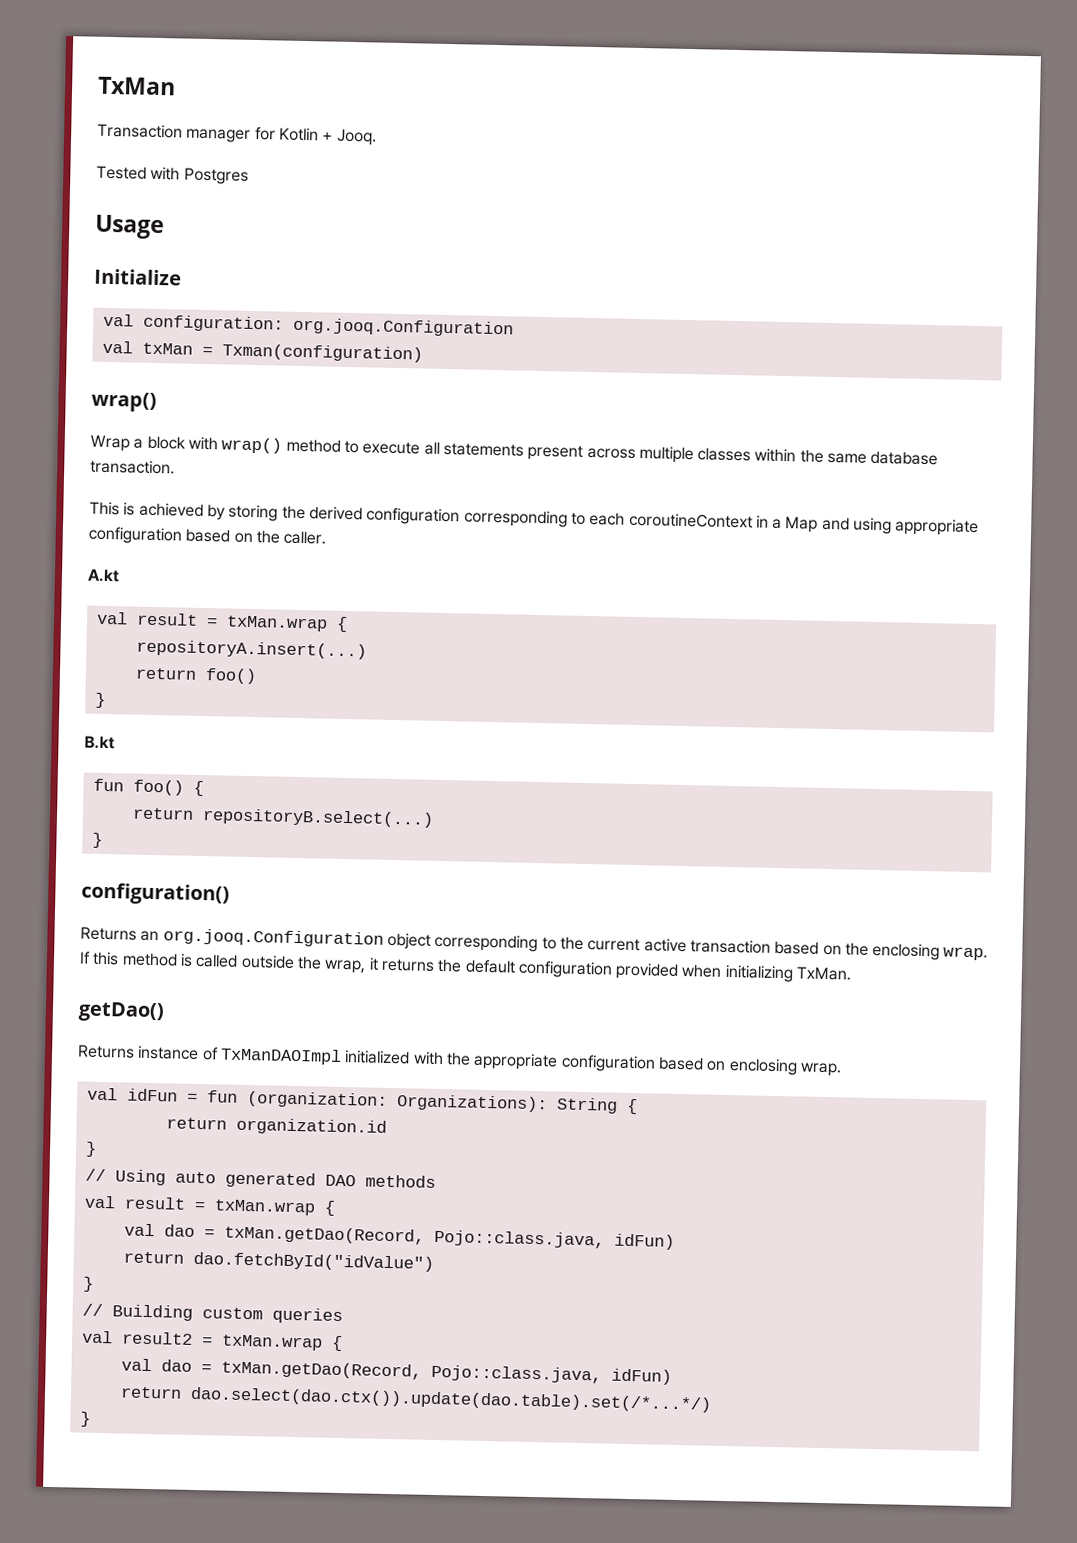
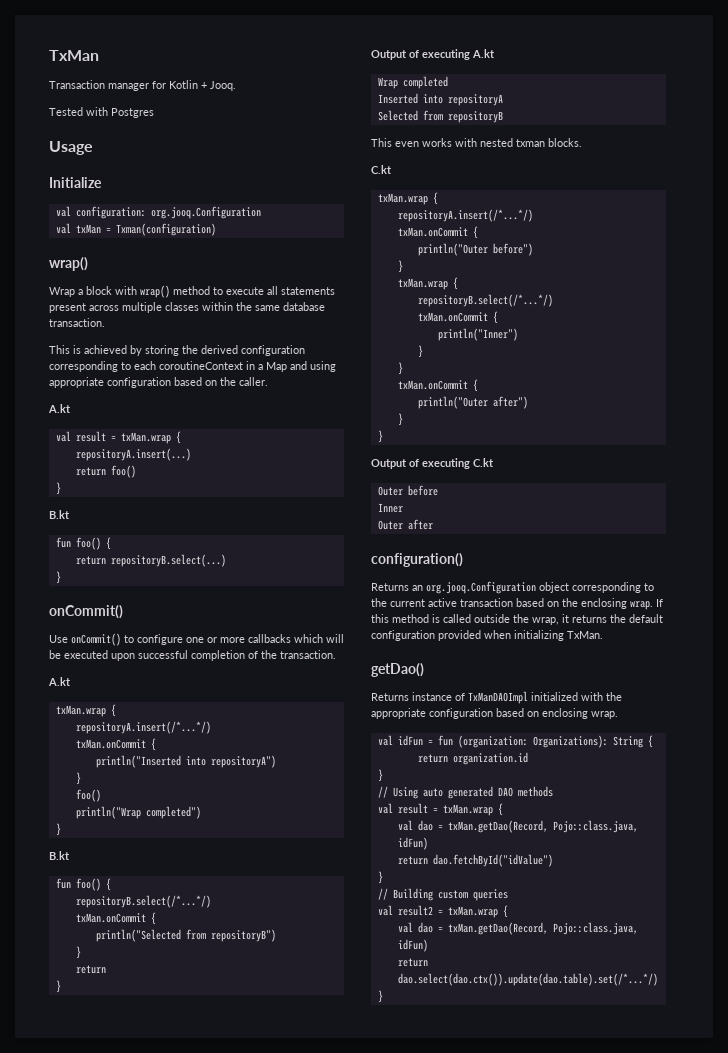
(103, 840) none -> [49,605,123,619] [49,633,344,646] [49,650,336,661] [48,677,71,686] [55,704,116,717] [75,721,211,734] [75,738,156,751] [95,755,276,768] [75,772,81,785] [75,789,101,802] [75,806,201,819] [55,823,61,836] [49,851,70,860] [55,878,111,891] [75,895,211,908] [75,912,156,925] [95,929,276,942] [75,946,81,959] [75,965,106,974] [55,980,61,993] [371,49,495,60] [377,76,448,89] [377,93,503,106] [377,110,503,123] [371,138,582,147] [371,165,392,174] [377,192,438,205] [397,209,533,222] [397,226,478,239] [417,243,533,256] [397,260,403,273] [397,277,458,290] [417,294,553,307] [417,311,498,324] [437,328,518,341] [417,345,423,358] [397,362,403,375] [397,379,478,392] [417,396,528,409] [397,413,403,426] [377,430,383,443] [371,458,494,469] [377,485,438,496] [377,503,403,513] [377,519,433,530] // onCommit() // Use onCommit() to configure one or more callbacks which will be executed upon successful completion of the transaction. // A.kt // txMan.wrap { // repositoryA.insert(/*...*/) // txMan.onCommit { // println("Inserted into repositoryA") // } // foo() // println("Wrap completed") // } // B.kt // fun foo() { // repositoryB.select(/*...*/) // txMan.onCommit { // println("Selected from repositoryB") // } // return // } // Output of executing A.kt // Wrap completed // Inserted into repositoryA // Selected from repositoryB // This even works with nested txman blocks. // C.kt // txMan.wrap { // repositoryA.insert(/*...*/) // txMan.onCommit { // println("Outer before") // } // txMan.wrap { // repositoryB.select(/*...*/) // txMan.onCommit { // println("Inner") // } // } // txMan.onCommit { // println("Outer after") // } // } // Output of executing C.kt // Outer before // Inner // Outer after

